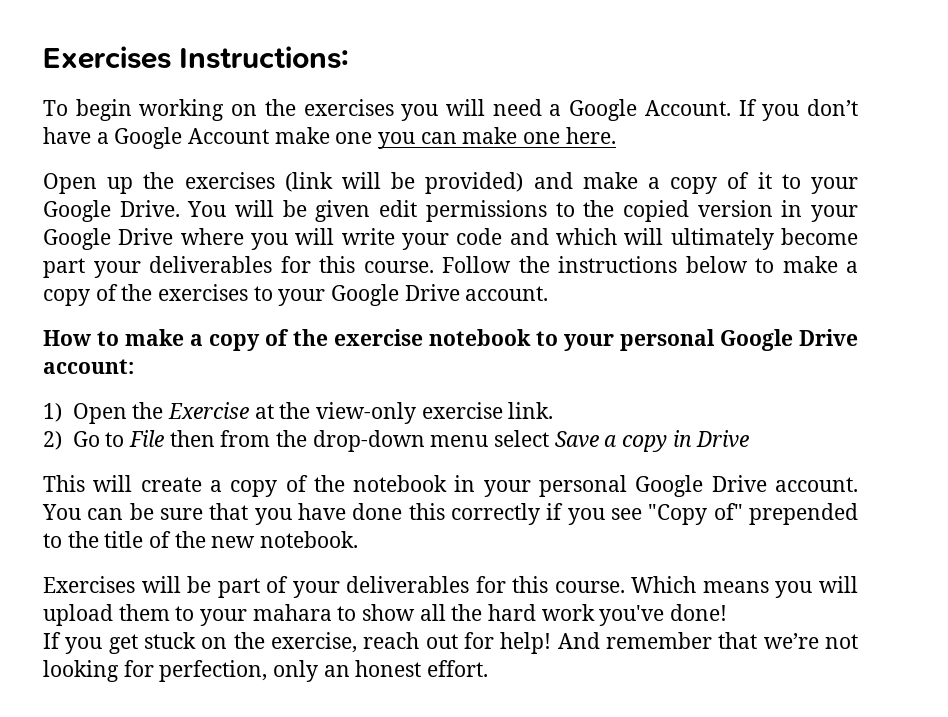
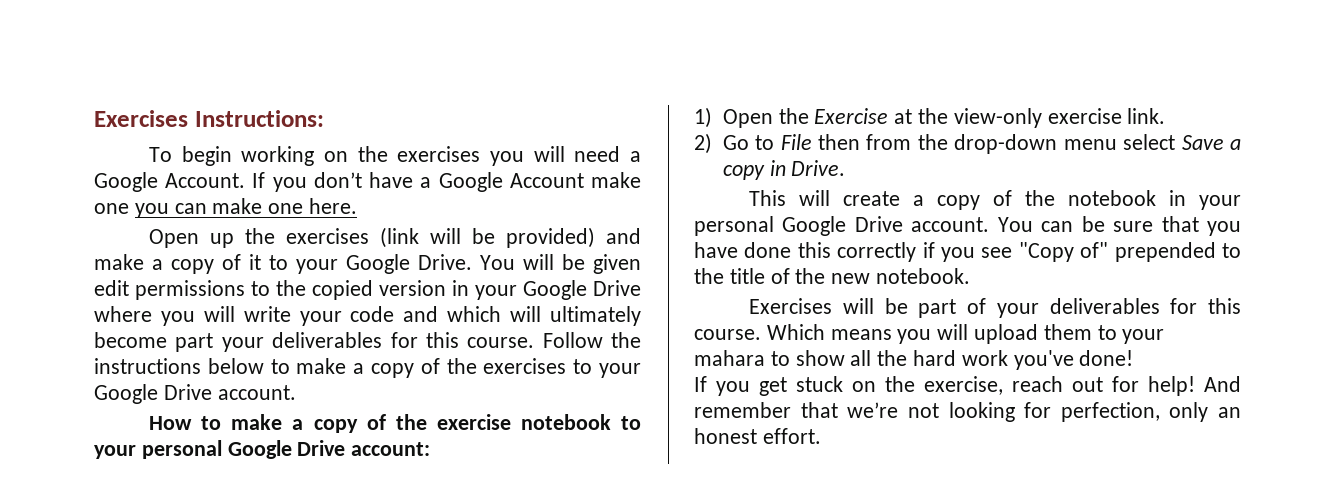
[696,430,750,447] Drive -> [791,160,846,176] Drive.

